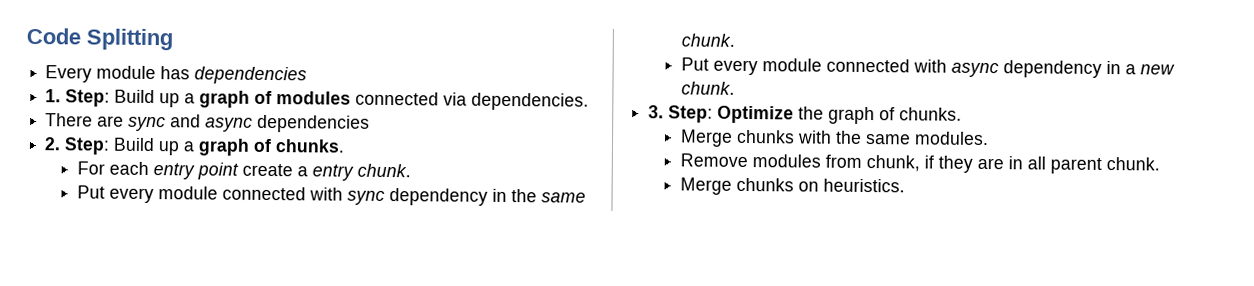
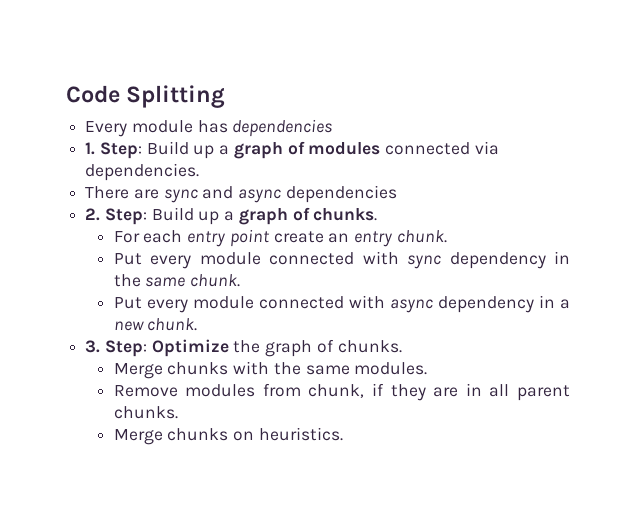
[297,166,309,177] a -> [328,233,350,243] an
[1106,157,1161,171] chunk. -> [113,406,178,419] chunks.

